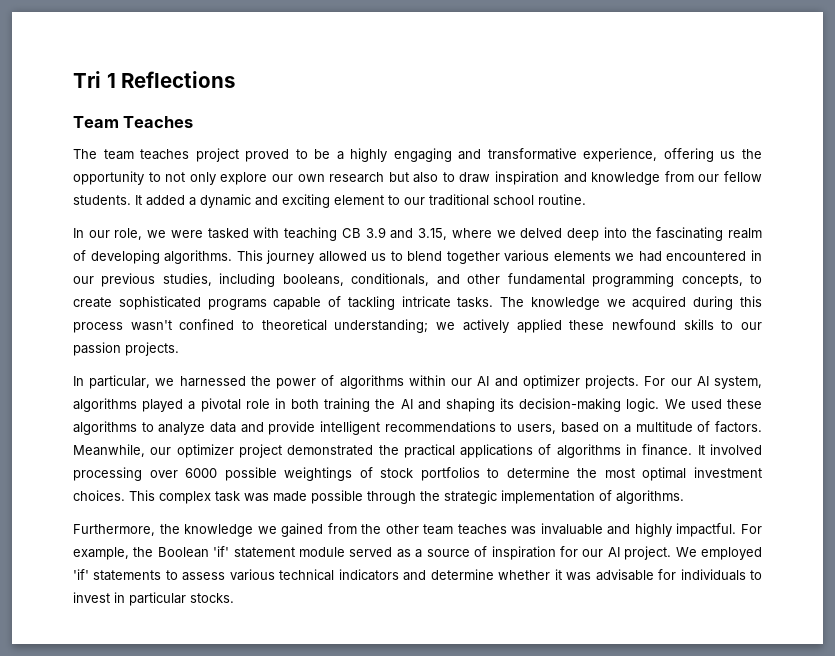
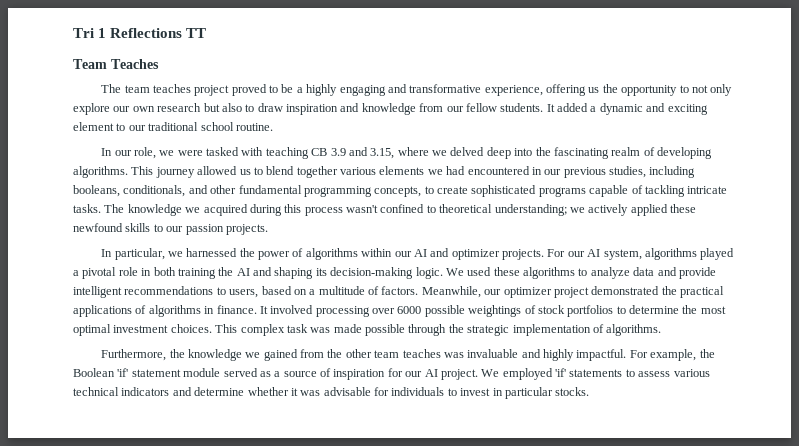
(236, 79) none -> [186,28,207,38] TT

